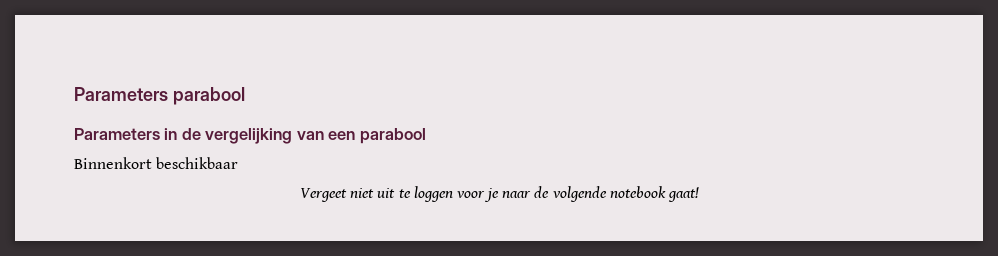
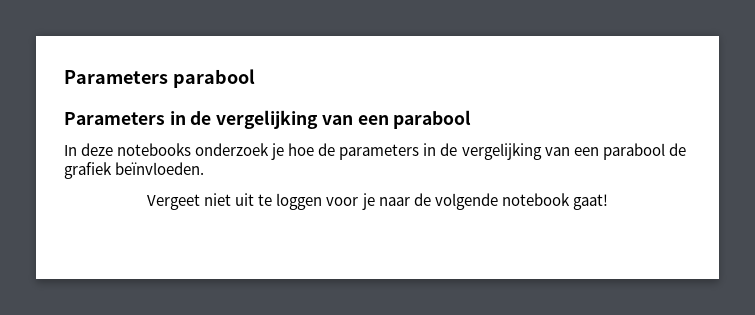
[74,157,239,169] Binnenkort beschikbaar -> [64,143,686,160] [64,162,205,179] In deze notebooks onderzoek je hoe de parameters in de vergelijking van een parabool de grafiek beïnvloeden.

